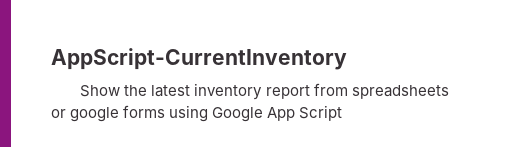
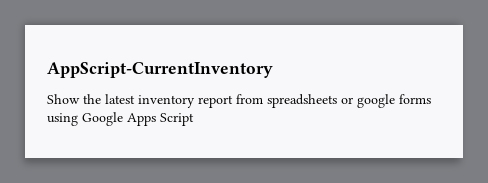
[267,107,296,121] App -> [127,113,156,126] Apps

